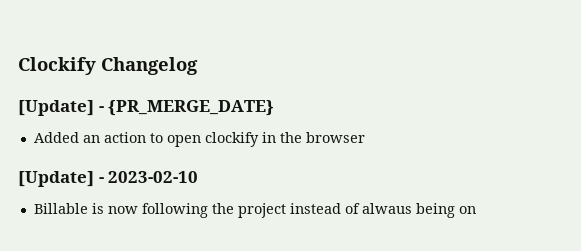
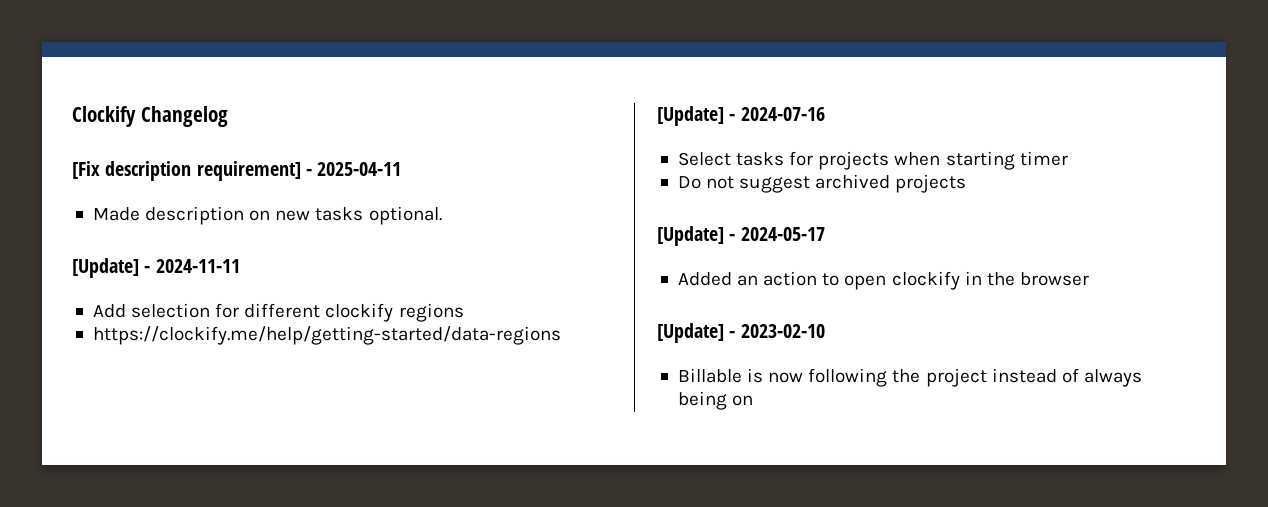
[18,100,275,116] [Update] - {PR_MERGE_DATE} -> [72,161,402,181] [92,206,442,225] [72,258,240,278] [92,303,464,322] [92,326,561,345] [657,106,825,126] [677,151,1068,170] [677,174,967,193] [657,226,825,246] [Fix description requirement] - 2025-04-11 // Made description on new tasks optional. // [Update] - 2024-11-11 // Add selection for different clockify regions // https://clockify.me/help/getting-started/data-regions // [Update] - 2024-07-16 // Select tasks for projects when starting timer // Do not suggest archived projects // [Update] - 2024-05-17
[361,203,412,214] alwaus -> [1083,369,1142,387] always

